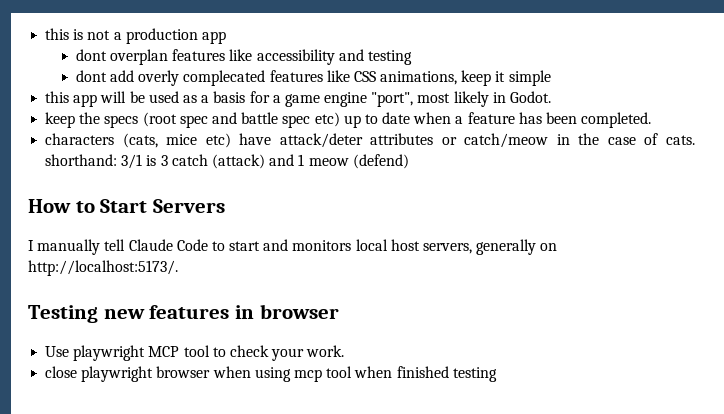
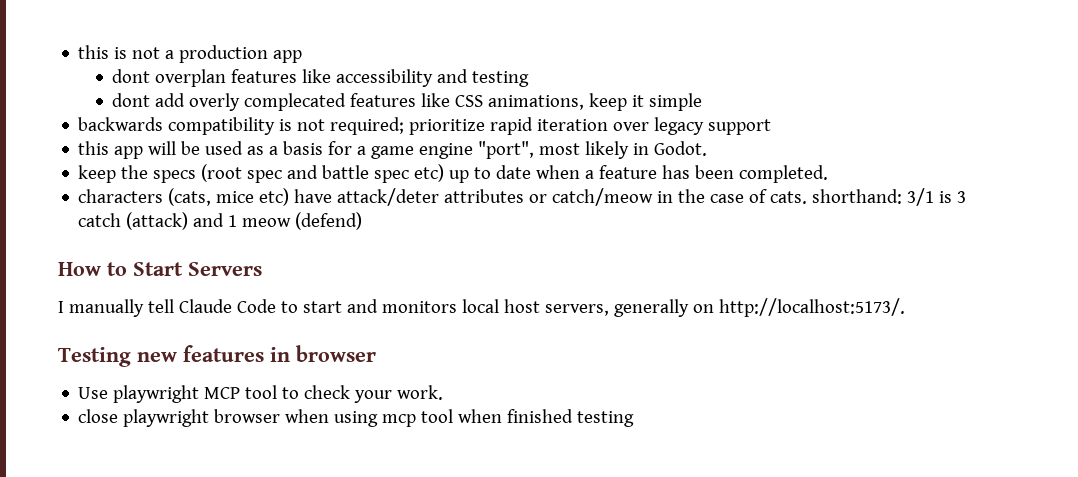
(551, 78) none -> [78,117,772,135] // backwards compatibility is not required; prioritize rapid iteration over legacy support

